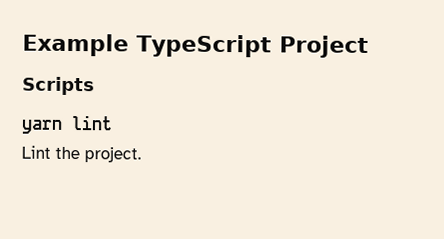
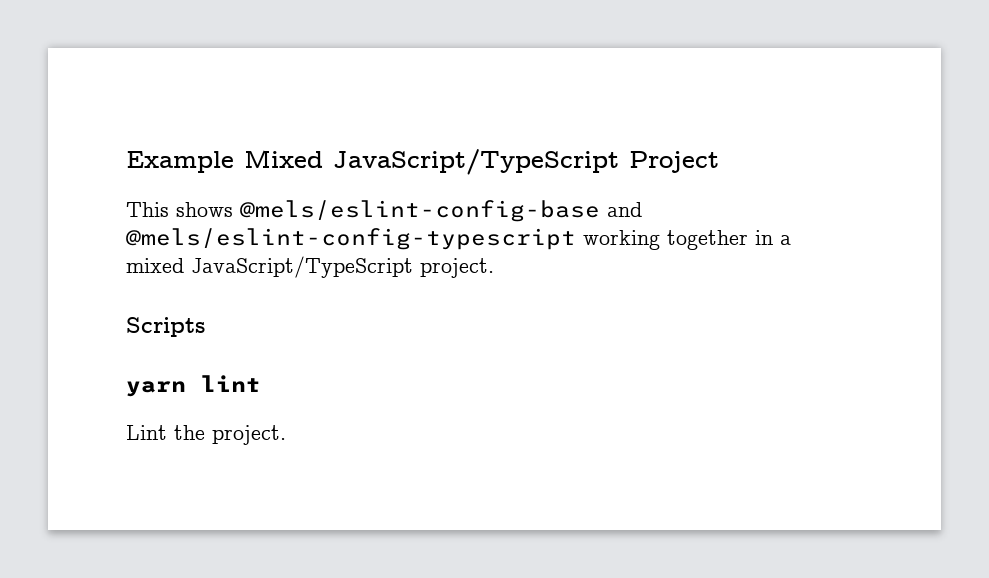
[136,34,272,58] TypeScript -> [244,149,619,175] Mixed JavaScript/TypeScript
(369, 46) none -> [126,200,642,222] [126,228,791,250] [126,256,494,278] // This shows @mels/eslint-config-base and @mels/eslint-config-typescript working together in a mixed JavaScript/TypeScript project.

